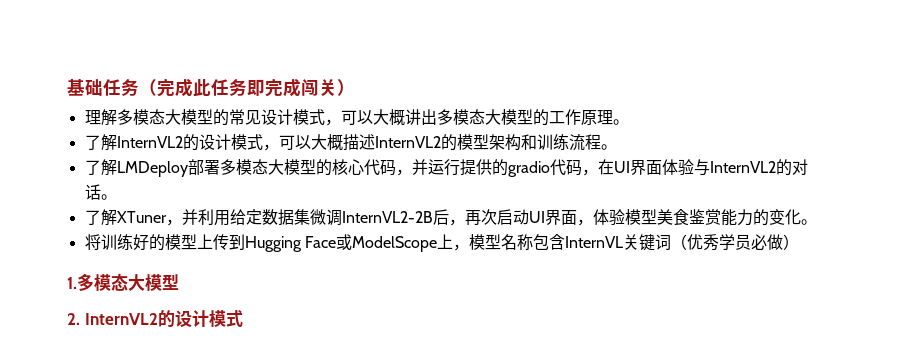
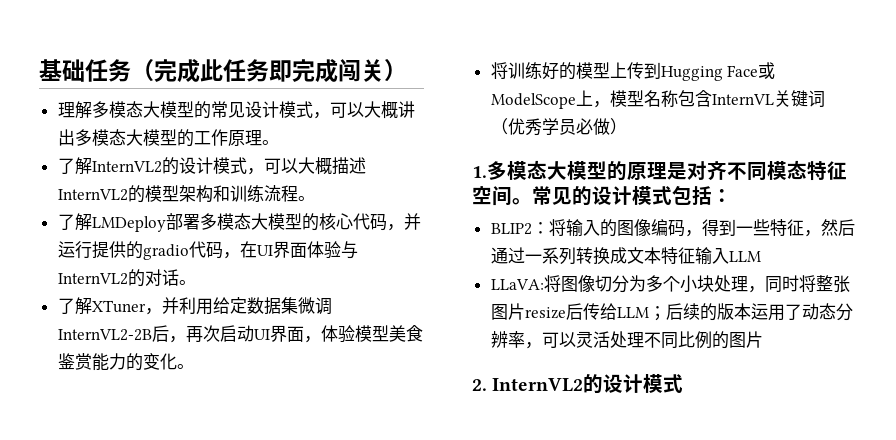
(179, 282) none -> [607,160,847,181] [472,185,732,206] [490,219,855,237] [490,247,761,265] [490,275,850,293] [490,303,853,321] [490,331,763,349] 的原理是对齐不同模态特征空间。常见的设计模式包括： // BLIP2：将输入的图像编码，得到一些特征，然后通过一系列转换成文本特征输入LLM // LLaVA:将图像切分为多个小块处理，同时将整张图片resize后传给LLM；后续的版本运用了动态分辨率，可以灵活处理不同比例的图片

